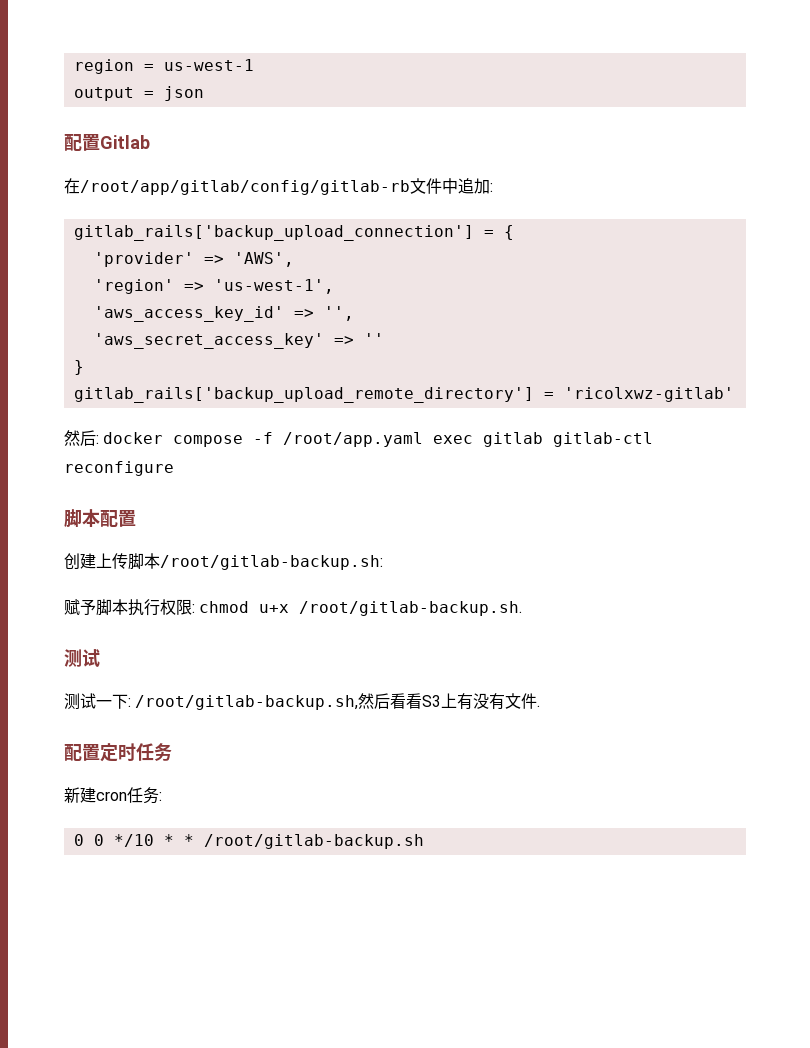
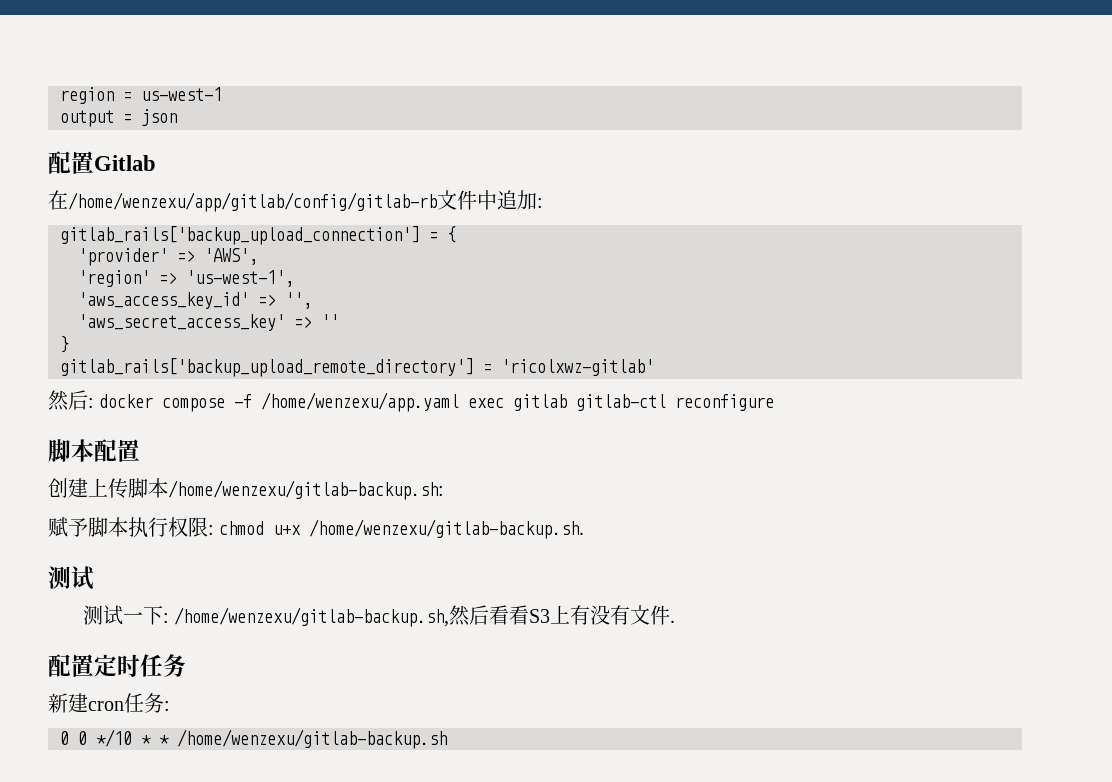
[80,180,410,195] /root/app/gitlab/config/gitlab-rb -> [68,192,437,212] /home/wenzexu/app/gitlab/config/gitlab-rb
[283,432,424,447] /root/app.yaml -> [261,392,460,412] /home/wenzexu/app.yaml
[160,555,383,570] /root/gitlab-backup.sh: -> [168,480,444,500] /home/wenzexu/gitlab-backup.sh:
[299,601,523,616] /root/gitlab-backup.sh. -> [309,519,585,539] /home/wenzexu/gitlab-backup.sh.
[135,695,359,710] /root/gitlab-backup.sh, -> [173,607,449,627] /home/wenzexu/gitlab-backup.sh,
[203,834,424,849] /root/gitlab-backup.sh -> [177,729,447,749] /home/wenzexu/gitlab-backup.sh

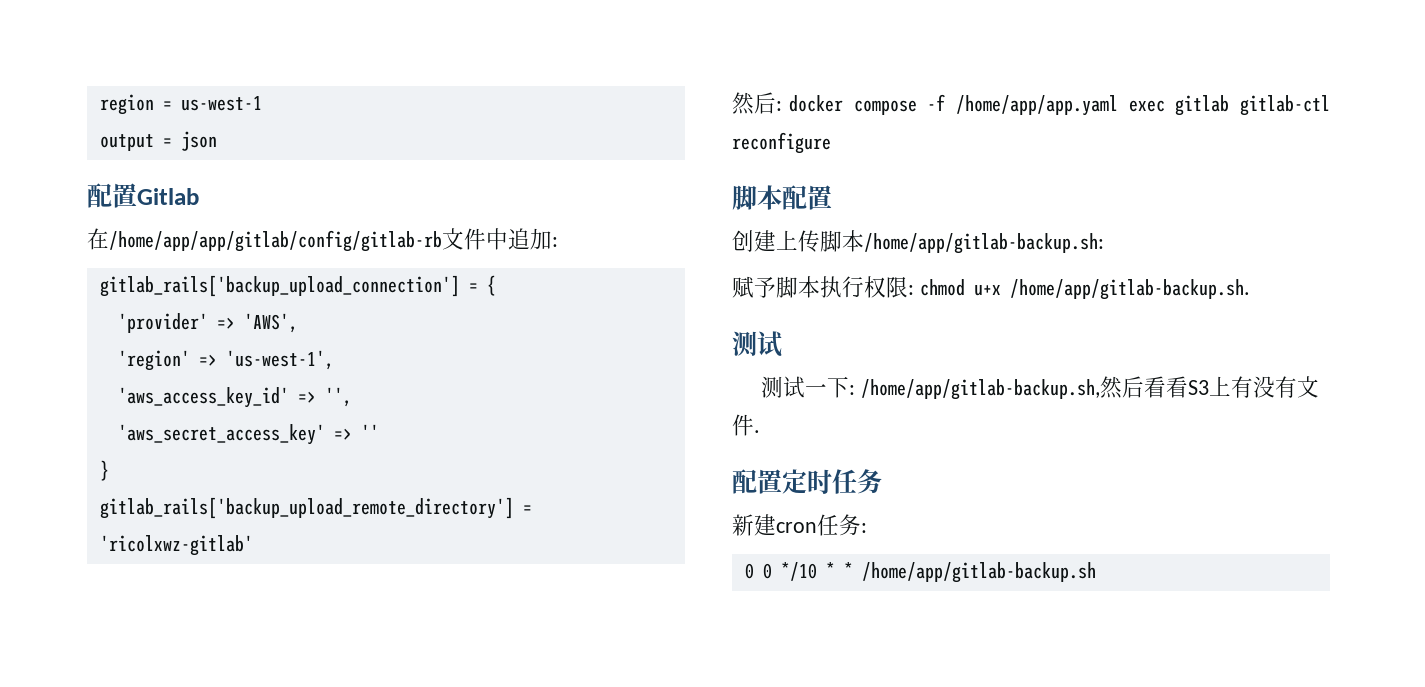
[68,192,437,212] /home/wenzexu/app/gitlab/config/gitlab-rb -> [109,230,442,252] /home/app/app/gitlab/config/gitlab-rb
[261,392,460,412] /home/wenzexu/app.yaml -> [955,95,1118,116] /home/app/app.yaml
[168,480,444,500] /home/wenzexu/gitlab-backup.sh: -> [864,233,1104,254] /home/app/gitlab-backup.sh:
[309,519,585,539] /home/wenzexu/gitlab-backup.sh. -> [1009,279,1250,300] /home/app/gitlab-backup.sh.
[173,607,449,627] /home/wenzexu/gitlab-backup.sh, -> [860,379,1100,400] /home/app/gitlab-backup.sh,
[177,729,447,749] /home/wenzexu/gitlab-backup.sh -> [861,562,1096,583] /home/app/gitlab-backup.sh

